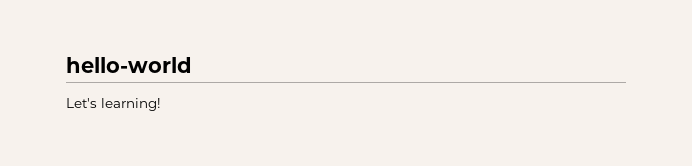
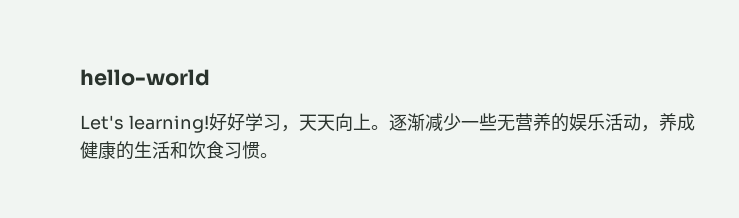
(161, 104) none -> [208,113,695,132] [80,141,278,160] 好好学习，天天向上。逐渐减少一些无营养的娱乐活动，养成健康的生活和饮食习惯。

